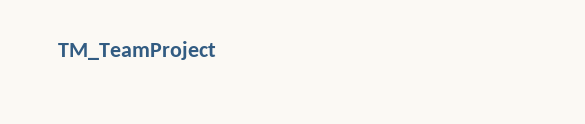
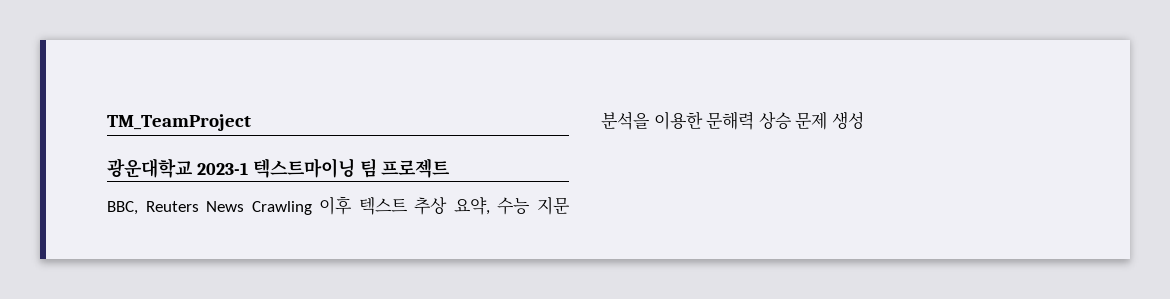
(216, 50) none -> [107,158,451,178] [107,196,570,215] [601,111,864,130] // 광운대학교 2023-1 텍스트마이닝 팀 프로젝트 // BBC, Reuters News Crawling 이후 텍스트 추상 요약, 수능 지문 분석을 이용한 문해력 상승 문제 생성

